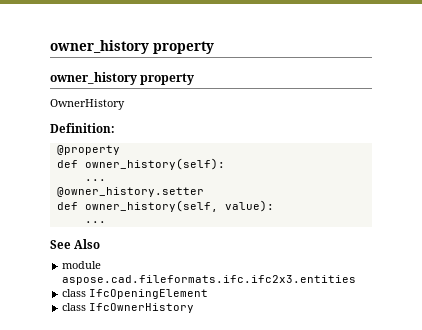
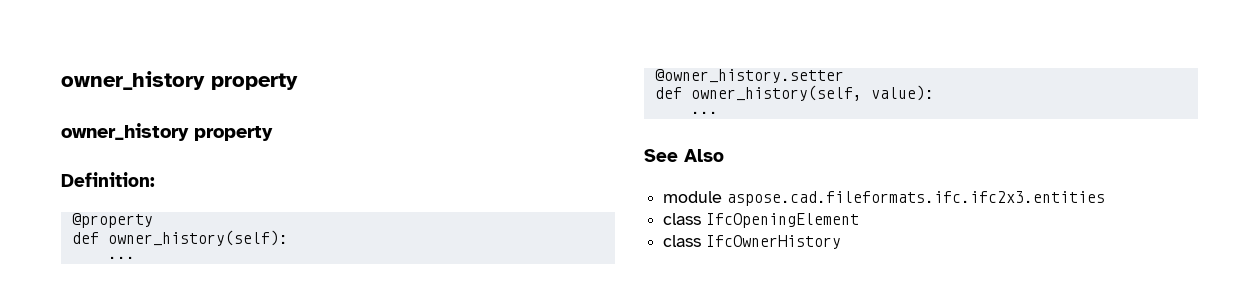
[50,99,125,110] // OwnerHistory -> (273, 133) none

